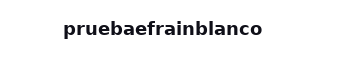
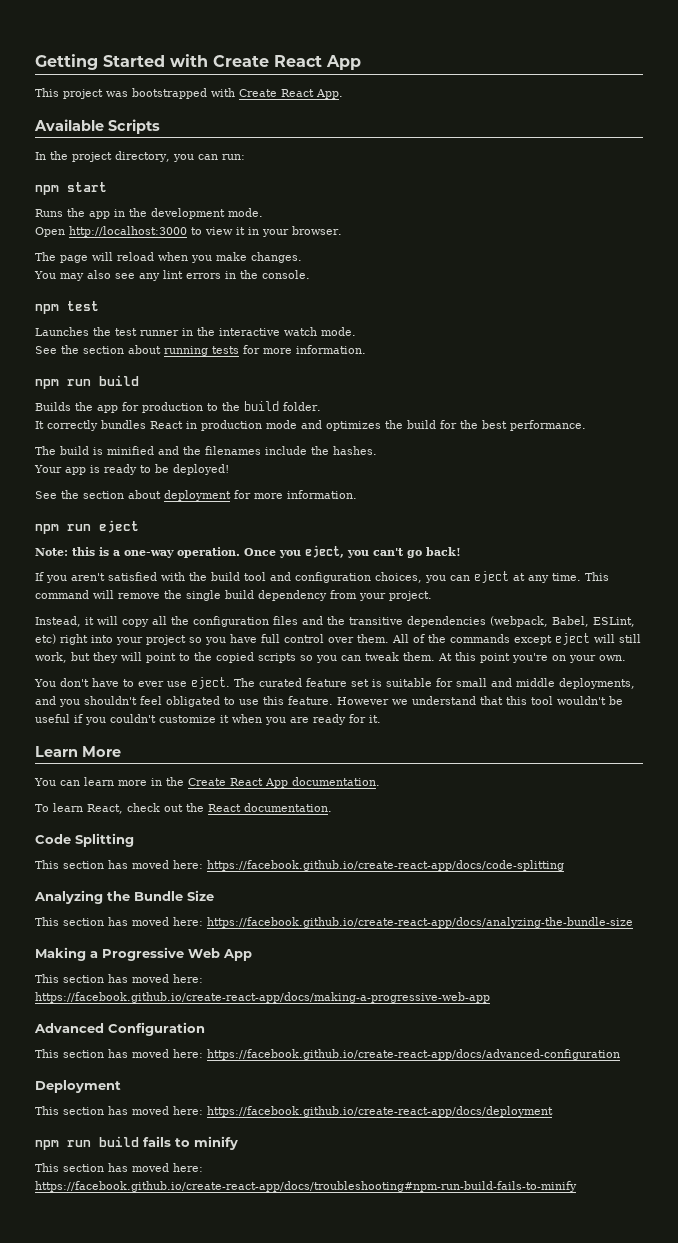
[63,21,262,39] pruebaefrainblanco -> [35,54,361,70] [35,88,343,99] [34,119,160,134] [35,151,245,162] [35,182,107,195] [35,208,263,219] [35,226,342,237] [35,252,302,263] [34,270,310,281] [35,301,99,314] [35,327,356,336] [35,345,366,356] [35,375,139,389] [35,401,321,413] [35,420,586,431] [35,446,377,455] [34,464,229,475] [35,490,357,501] [35,520,139,534] [35,545,461,558] [35,571,609,583] [35,590,432,601] [35,616,635,627] [35,633,641,645] [35,652,626,663] [34,677,635,689] [35,696,623,707] [35,714,381,725] [35,746,121,757] [34,777,380,788] [35,803,332,814] [35,833,134,847] [35,860,564,871] [34,890,214,904] [35,917,633,928] [35,947,252,961] [35,974,203,983] [35,992,490,1003] [34,1022,205,1036] [35,1049,620,1060] [35,1080,121,1093] [35,1106,553,1117] [35,1136,238,1150] [35,1163,203,1172] [35,1181,577,1192] Getting Started with Create React App // This project was bootstrapped with Create React App. // Available Scripts // In the project directory, you can run: // npm start // Runs the app in the development mode. // Open http://localhost:3000 to view it in your browser. // The page will reload when you make changes. // You may also see any lint errors in the console. // npm test // Launches the test runner in the interactive watch mode. // See the section about running tests for more information. // npm run build // Builds the app for production to the build folder. // It correctly bundles React in production mode and optimizes the build for the best performance. // The build is minified and the filenames include the hashes. // Your app is ready to be deployed! // See the section about deployment for more information. // npm run eject // Note: this is a one-way operation. Once you eject, you can't go back! // If you aren't satisfied with the build tool and configuration choices, you can eject at any time. This command will remove the single build dependency from your project. // Instead, it will copy all the configuration files and the transitive dependencies (webpack, Babel, ESLint, etc) right into your project so you have full control over them. All of the commands except eject will still work, but they will point to the copied scripts so you can tweak them. At this point you're on your own. // You don't have to ever use eject. The curated feature set is suitable for small and middle deployments, and you shouldn't feel obligated to use this feature. However we understand that this tool wouldn't be useful if you couldn't customize it when you are ready for it. // Learn More // You can learn more in the Create React App documentation. // To learn React, check out the React documentation. // Code Splitting // This section has moved here: https://facebook.github.io/create-react-app/docs/code-splitting // Analyzing the Bundle Size // This section has moved here: https://facebook.github.io/create-react-app/docs/analyzing-the-bundle-size // Making a Progressive Web App // This section has moved here: https://facebook.github.io/create-react-app/docs/making-a-progressive-web-app // Advanced Configuration // This section has moved here: https://facebook.github.io/create-react-app/docs/advanced-configuration // Deployment // This section has moved here: https://facebook.github.io/create-react-app/docs/deployment // npm run build fails to minify // This section has moved here: https://facebook.github.io/create-react-app/docs/troubleshooting#npm-run-build-fails-to-minify

